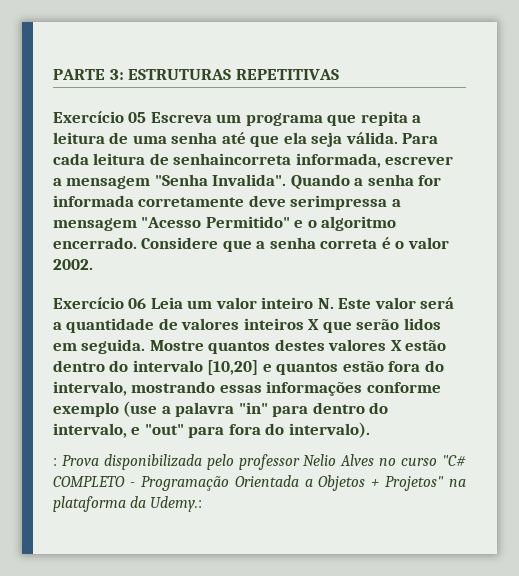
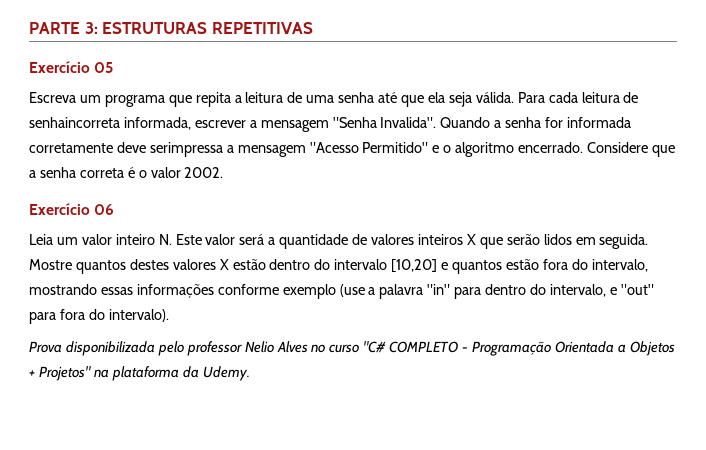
(147, 117) none -> (114, 67) //
(147, 303) none -> (115, 209) //
[53,458,57,466] : -> (169, 315) none
[150,496,203,512] Udemy.: -> [202,366,250,381] Udemy.

